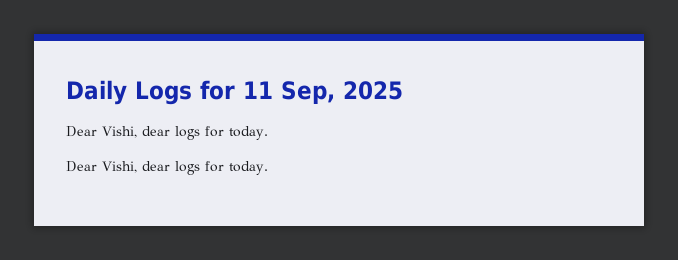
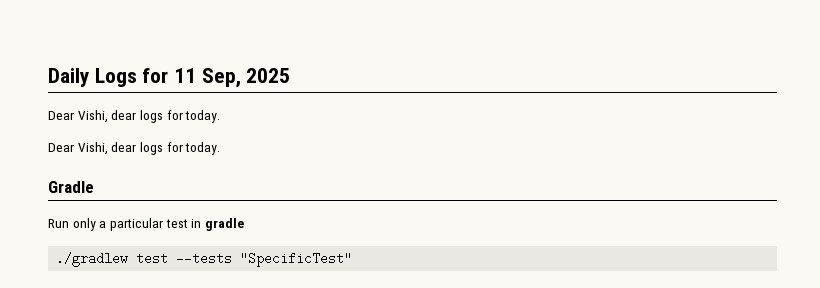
(268, 168) none -> [48,181,94,193] [48,218,244,231] [56,252,353,267] // Gradle // Run only a particular test in gradle // ./gradlew test --tests "SpecificTest"

